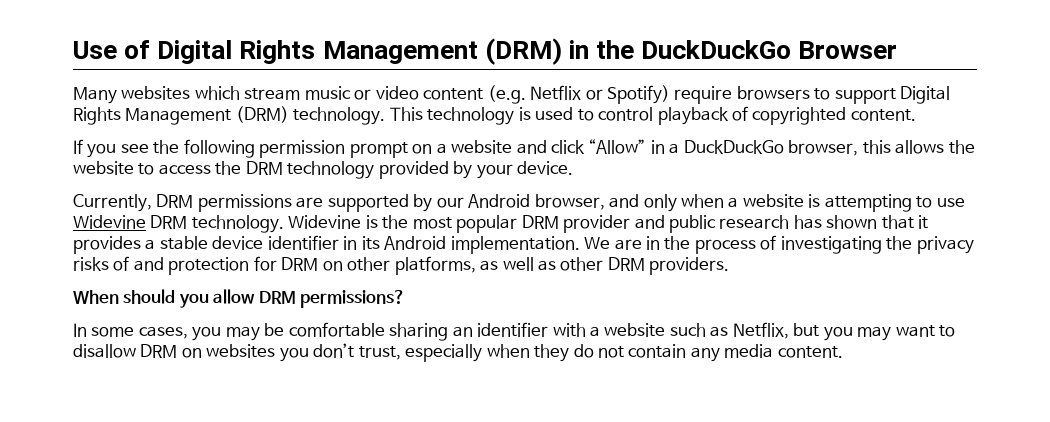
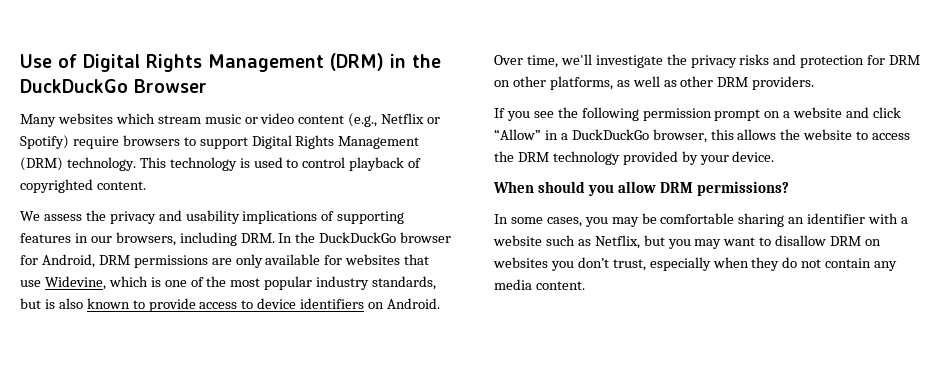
[487,85,526,104] (e.g. -> [348,113,378,127] (e.g.,
(916, 115) none -> [20,210,405,224] [20,232,452,246] [20,254,430,268] [20,276,437,290] [20,298,441,312] [494,54,921,68] [494,76,815,90] // We assess the privacy and usability implications of supporting features in our browsers, including DRM. In the DuckDuckGo browser for Android, DRM permissions are only available for websites that use Widevine, which is one of the most popular industry standards, but is also known to provide access to device identifiers on Android. Over time, we'll investigate the privacy risks and protection for DRM on other platforms, as well as other DRM providers.
[73,194,965,212] [73,215,929,233] [73,235,974,254] [73,256,730,275] // Currently, DRM permissions are supported by our Android browser, and only when a website is attempting to use Widevine DRM technology. Widevine is the most popular DRM provider and public research has shown that it provides a stable device identifier in its Android implementation. We are in the process of investigating the privacy risks of and protection for DRM on other platforms, as well as other DRM providers. -> (775, 156) none

